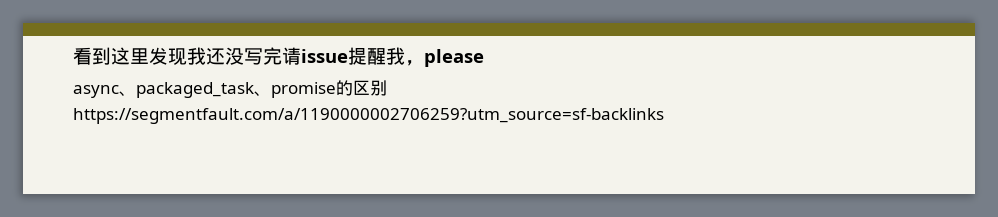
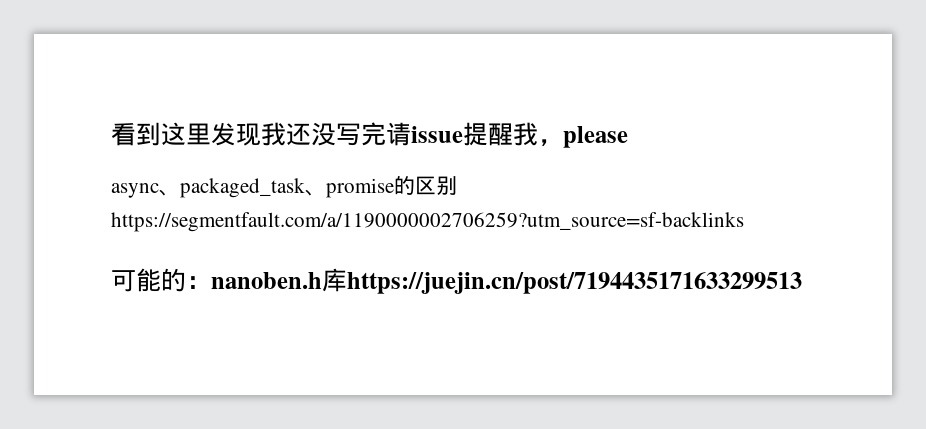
(664, 116) none -> [111,268,802,294] // 可能的：nanoben.h库https://juejin.cn/post/7194435171633299513

